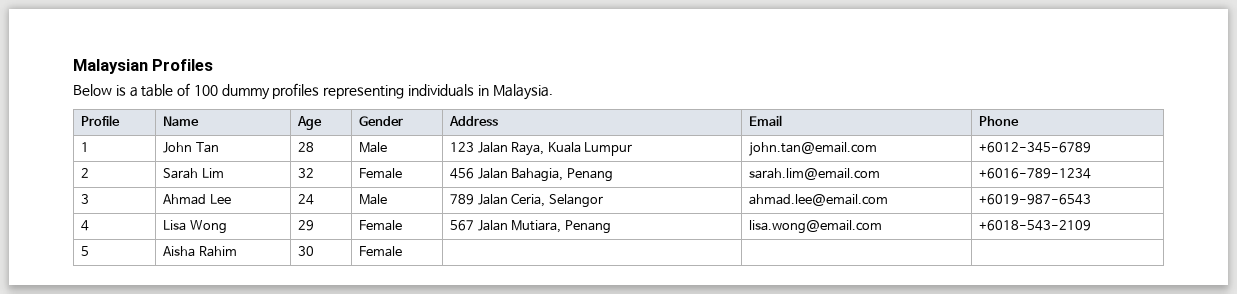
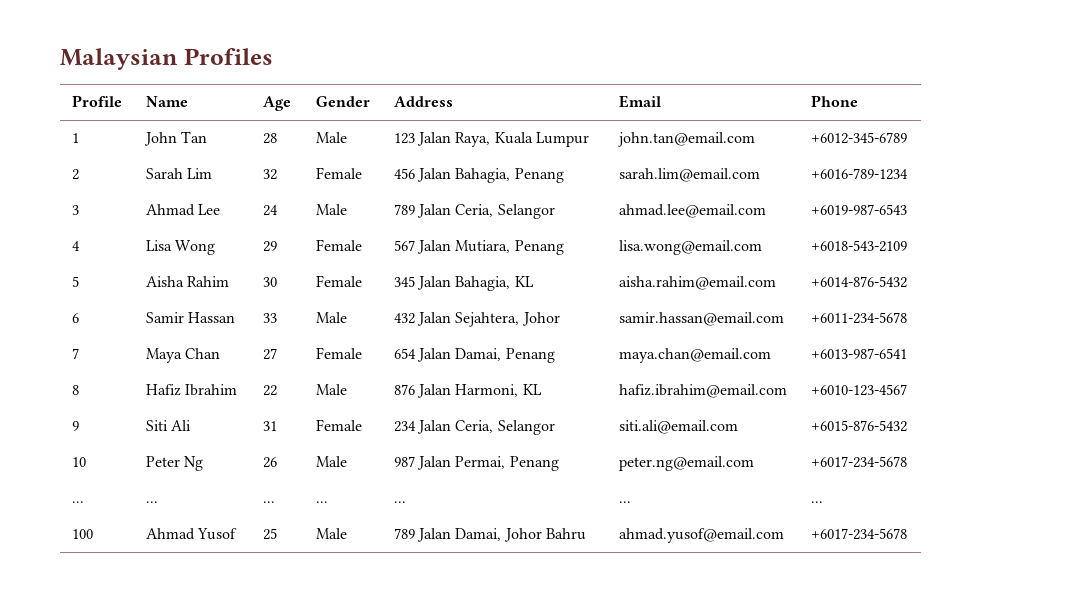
[73,83,553,100] // Below is a table of 100 dummy profiles representing individuals in Malaysia. -> (273, 56) none
(403, 251) | | -> [393,276,534,291] [618,276,776,290] [810,276,907,288] [71,313,79,323] [145,312,236,323] [262,313,277,323] [315,312,347,323] [393,312,560,327] [618,312,784,326] [810,312,907,324] [71,348,79,359] [145,348,221,363] [262,348,277,360] [315,347,362,359] [393,348,555,363] [618,348,771,363] [810,348,907,359] [71,385,79,395] [145,384,238,396] [262,385,277,396] [315,384,347,395] [393,384,542,398] [618,384,787,398] [810,384,907,396] [71,421,79,431] [145,420,192,431] [262,421,277,431] [315,419,362,431] [393,420,555,435] [618,420,738,434] [810,420,907,432] [71,457,86,467] [145,456,204,471] [262,457,277,468] [315,456,347,467] [393,456,559,471] [618,456,754,471] [810,456,907,468] [71,501,84,503] [145,501,158,503] [262,501,275,503] [315,501,328,503] [393,501,406,503] [618,501,631,503] [810,501,823,503] [71,529,93,539] [145,528,238,540] [262,528,277,540] [315,528,347,539] [393,528,587,542] [618,528,784,543] [810,528,907,540] 345 Jalan Bahagia, KL | aisha.rahim@email.com | +6014-876-5432 // 6 | Samir Hassan | 33 | Male | 432 Jalan Sejahtera, Johor | samir.hassan@email.com | +6011-234-5678 // 7 | Maya Chan | 27 | Female | 654 Jalan Damai, Penang | maya.chan@email.com | +6013-987-6541 // 8 | Hafiz Ibrahim | 22 | Male | 876 Jalan Harmoni, KL | hafiz.ibrahim@email.com | +6010-123-4567 // 9 | Siti Ali | 31 | Female | 234 Jalan Ceria, Selangor | siti.ali@email.com | +6015-876-5432 // 10 | Peter Ng | 26 | Male | 987 Jalan Permai, Penang | peter.ng@email.com | +6017-234-5678 // ... | ... | ... | ... | ... | ... | ... // 100 | Ahmad Yusof | 25 | Male | 789 Jalan Damai, Johor Bahru | ahmad.yusof@email.com | +6017-234-5678

